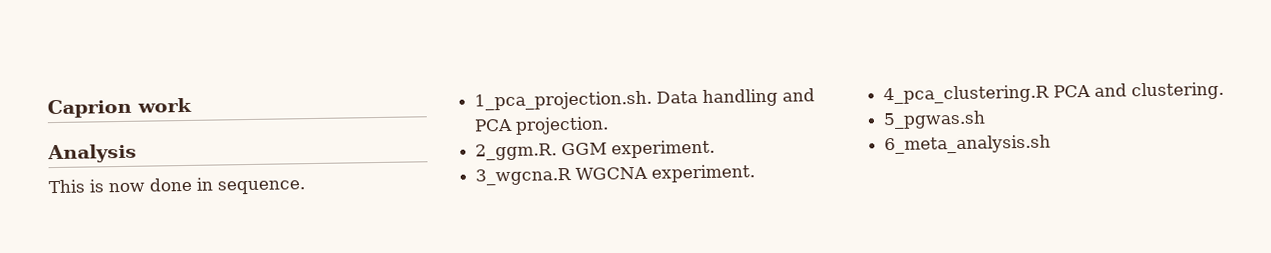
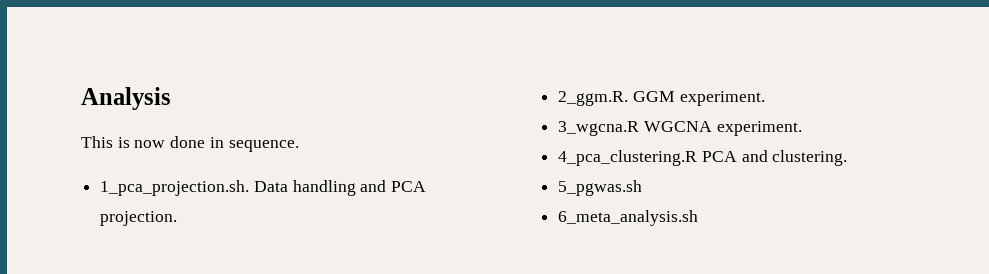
[47,97,192,119] Caprion work // -> (81, 98) none

